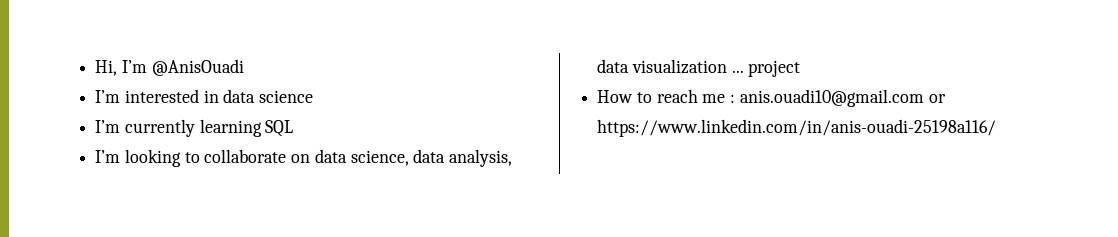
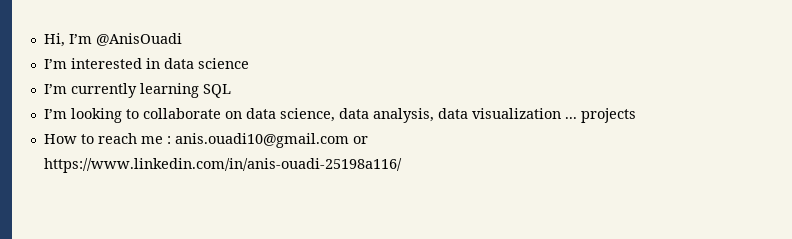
[748,60,801,77] project -> [580,108,636,123] projects

